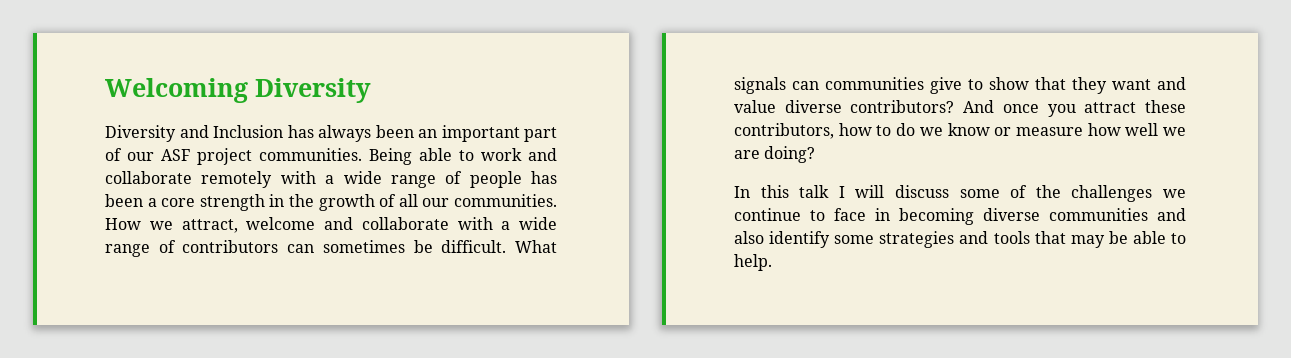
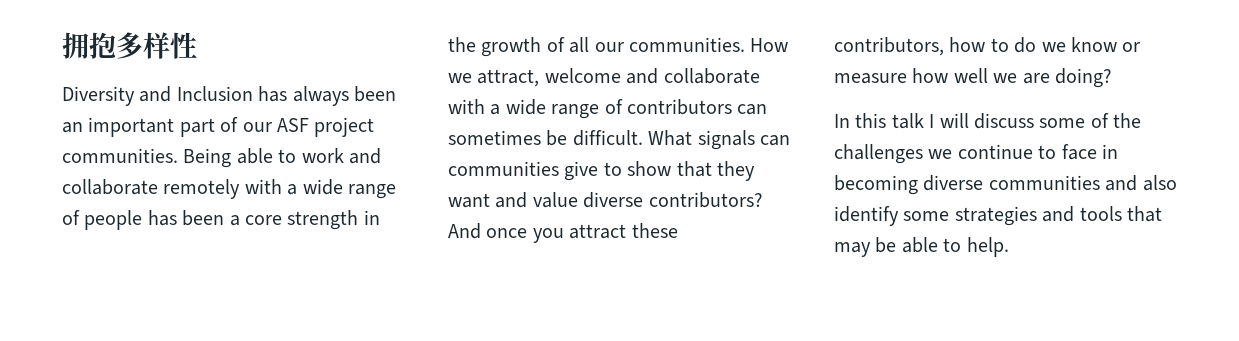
[105,78,371,103] Welcoming Diversity -> [62,32,197,59] 拥抱多样性

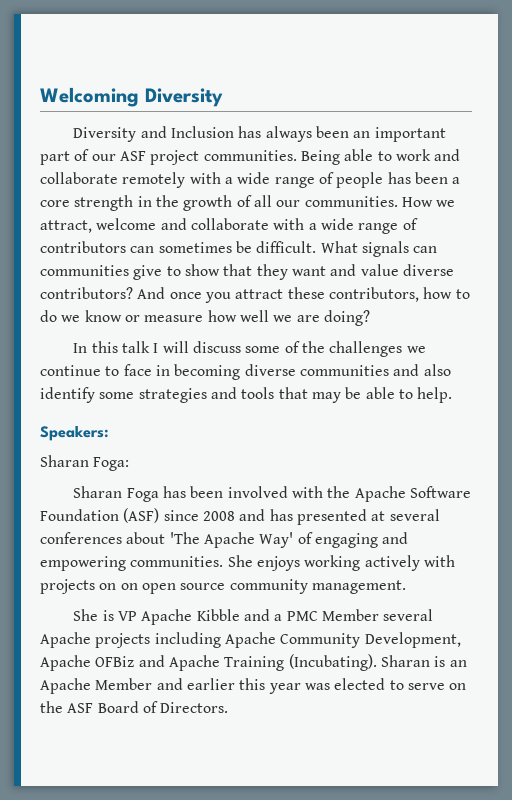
[62,32,197,59] 拥抱多样性 -> [40,87,223,107] Welcoming Diversity
(1009, 247) none -> [40,426,109,441] [40,455,130,471] [73,486,471,502] [40,508,440,525] [40,532,409,548] [40,555,455,571] [40,579,406,594] [73,609,434,625] [40,632,461,648] [40,654,467,671] [40,678,467,694] [40,701,229,713] // Speakers: // Sharan Foga: // Sharan Foga has been involved with the Apache Software Foundation (ASF) since 2008 and has presented at several conferences about 'The Apache Way' of engaging and empowering communities. She enjoys working actively with projects on on open source community management. // She is VP Apache Kibble and a PMC Member several Apache projects including Apache Community Development, Apache OFBiz and Apache Training (Incubating). Sharan is an Apache Member and earlier this year was elected to serve on the ASF Board of Directors.

